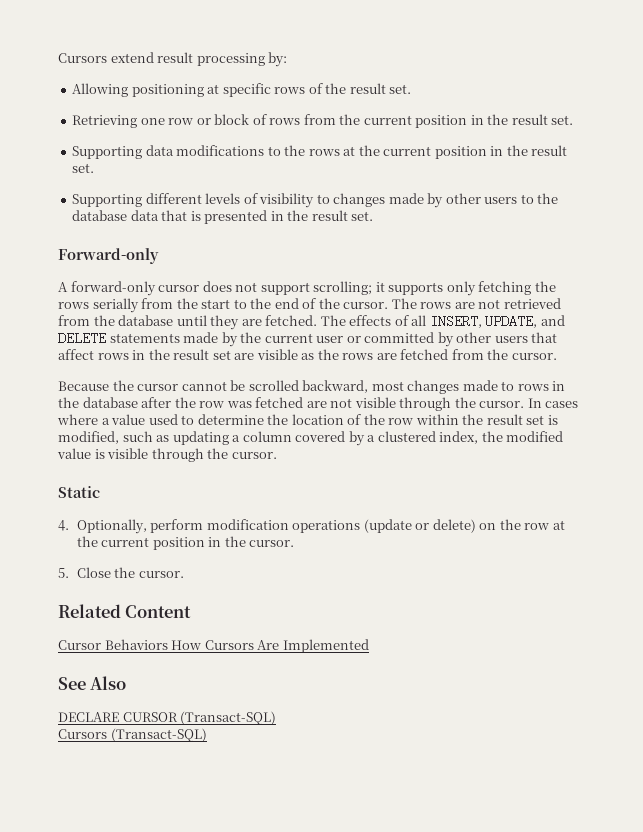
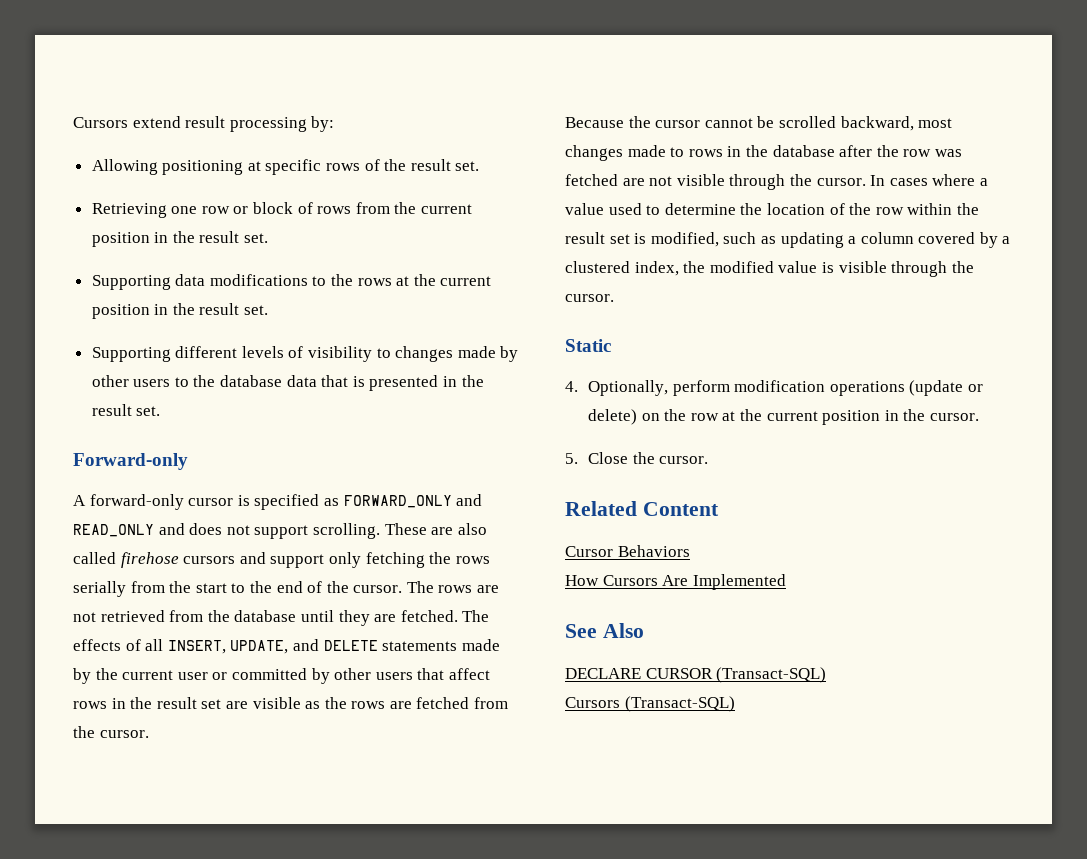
[202,281,444,295] does not support scrolling; it supports -> [237,494,483,510] [73,523,487,539] [73,552,325,568] is specified as FORWARD_ONLY and READ_ONLY and does not support scrolling. These are also called firehose cursors and support
(168, 644) none -> (690, 551) //

